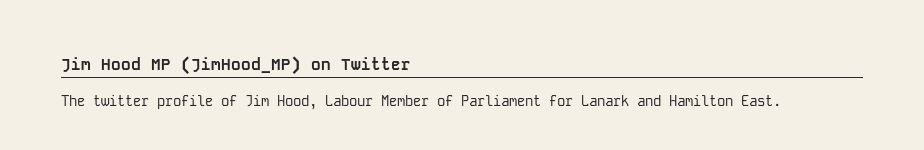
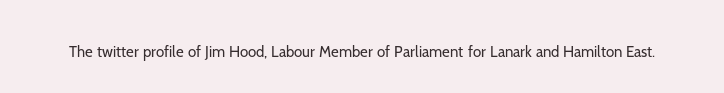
[61,56,411,75] Jim Hood MP (JimHood_MP) on Twitter // -> (69, 51) none

